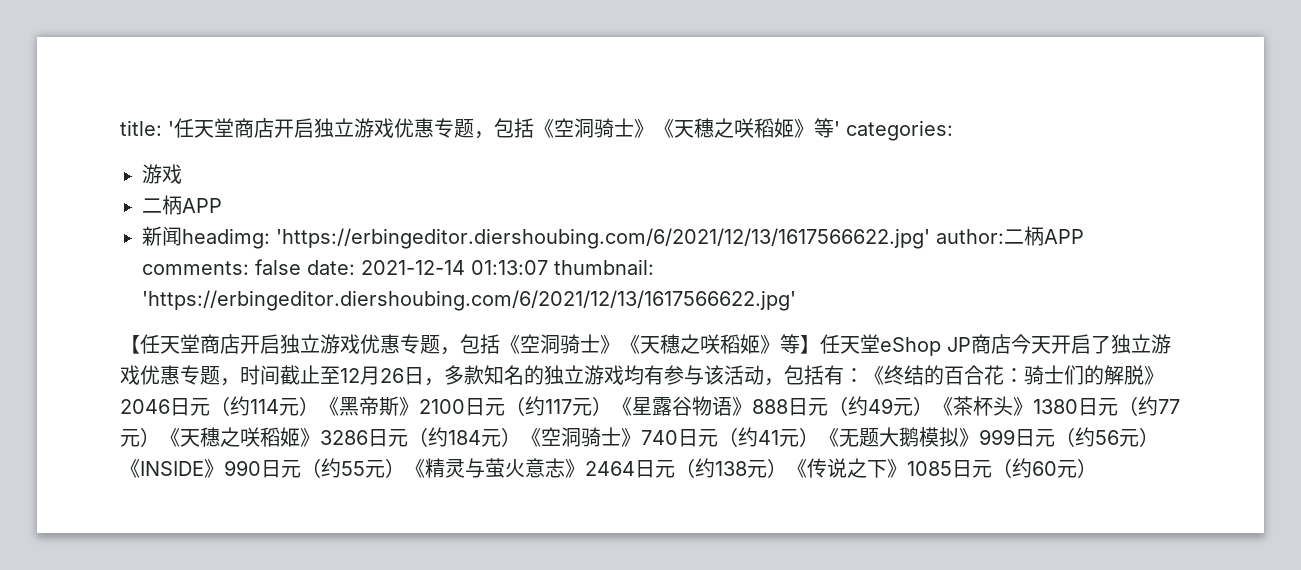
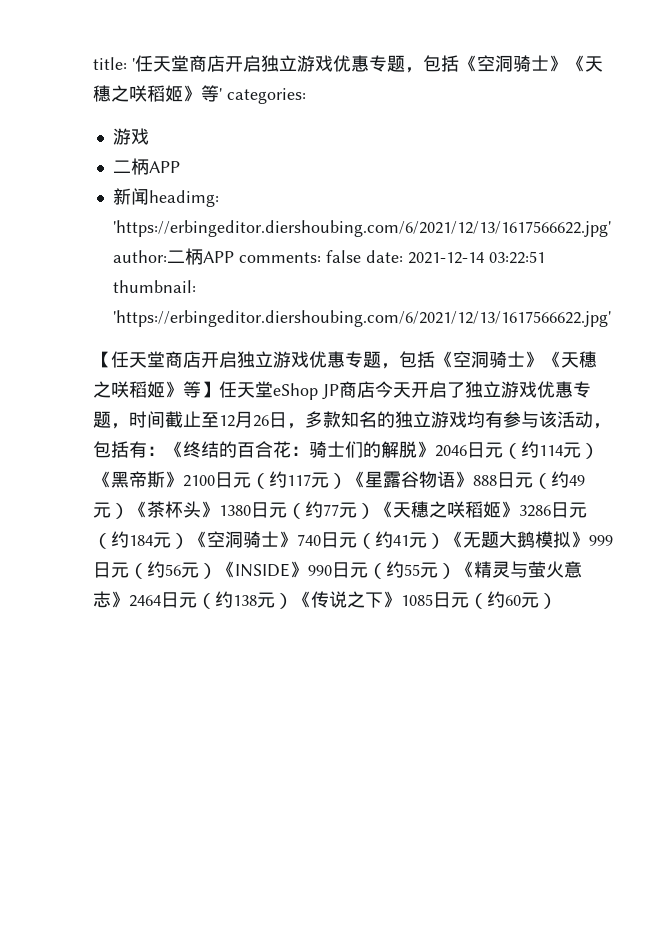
[471,260,548,275] 01:13:07 -> [488,251,545,264] 03:22:51

